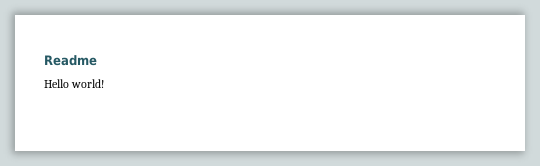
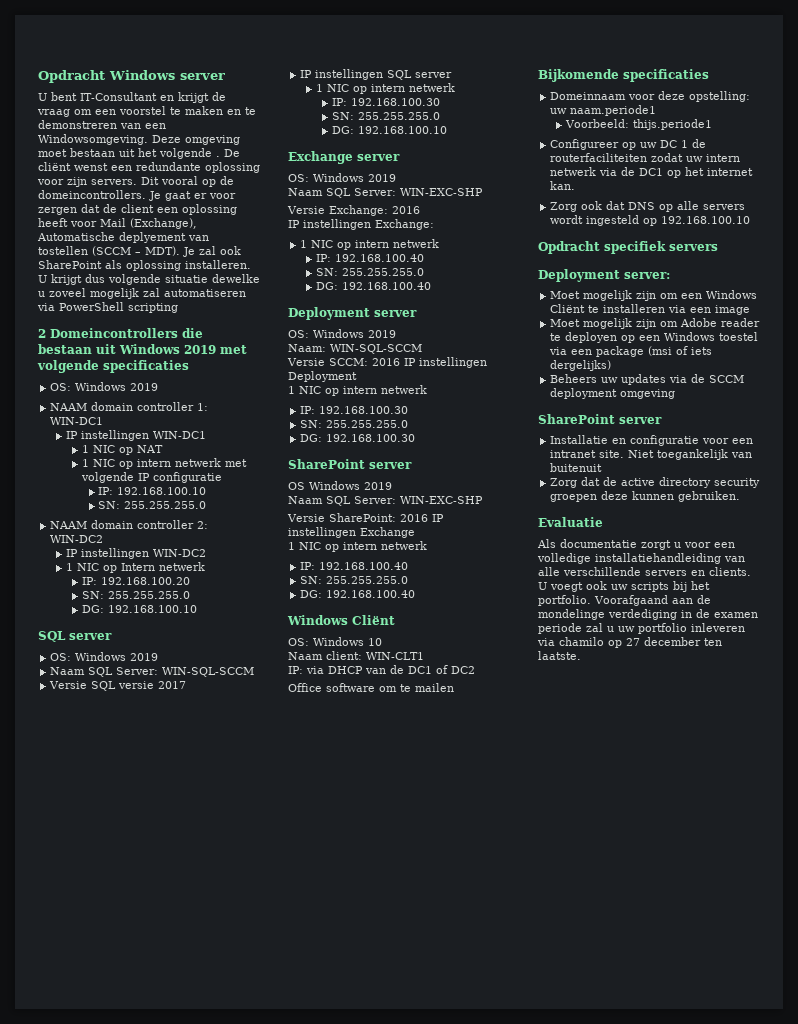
[44,55,97,66] [44,79,105,88] Readme // Hello world! -> [38,70,225,83] [38,92,226,103] [37,106,256,117] [38,120,166,129] [38,134,240,145] [38,148,240,159] [38,162,260,173] [37,176,234,187] [38,190,236,201] [38,204,237,215] [38,218,197,229] [37,232,209,243] [38,246,241,257] [38,260,251,271] [38,274,260,285] [38,288,246,299] [37,302,178,313] [38,328,203,338] [38,344,247,354] [37,360,189,373] [50,382,159,391] [50,402,209,411] [50,417,104,425] [66,430,207,441] [82,445,164,455] [82,458,248,469] [81,472,223,483] [98,487,207,495] [98,501,207,509] [50,520,209,529] [50,535,104,543] [66,548,207,559] [66,562,206,573] [82,577,191,585] [82,591,191,599] [82,605,198,613] [38,631,112,642] [50,652,159,661] [50,667,255,677] [49,681,187,691] [300,69,453,80] [316,83,456,94] [332,98,441,106] [332,112,441,120] [332,126,448,134] [288,151,400,164] [288,173,396,182] [288,188,483,198] [287,205,420,216] [288,219,434,230] [300,239,440,250] [316,254,425,262] [316,268,425,276] [316,282,432,290] [288,307,417,320] [288,329,396,338] [288,344,422,354] [287,357,487,368] [288,371,357,382] [288,385,427,396] [300,406,409,414] [300,420,409,428] [300,434,416,442] [288,459,412,469] [288,481,392,490] [288,496,483,506] [287,513,444,522] [288,527,415,538] [288,541,427,552] [300,562,409,570] [300,576,409,584] [300,590,416,598] [287,615,395,625] [288,637,382,646] [288,651,424,660] [288,665,475,674] [288,683,454,692] [538,69,709,82] [550,91,751,102] [550,105,657,116] [565,119,713,130] [550,139,707,150] [550,153,741,162] [550,167,754,178] [550,181,576,190] [550,201,746,212] [550,215,751,226] [538,241,718,254] [538,269,670,282] [550,290,758,301] [550,304,751,315] [550,318,761,329] [550,332,759,343] [549,346,713,357] [550,360,612,371] [550,374,745,385] [550,388,676,399] [538,414,662,424] [550,435,754,446] [550,449,753,460] [550,463,603,472] [550,477,761,488] [550,491,741,502] [538,517,603,527] [537,539,735,550] [537,553,745,564] [538,567,751,576] [538,581,710,592] [538,595,711,606] [538,609,758,620] [538,623,745,634] [537,637,722,648] [538,651,581,660] Opdracht Windows server // U bent IT-Consultant en krijgt de vraag om een voorstel te maken en te demonstreren van een Windowsomgeving. Deze omgeving moet bestaan uit het volgende . De cliënt wenst een redundante oplossing voor zijn servers. Dit vooral op de domeincontrollers. Je gaat er voor zergen dat de client een oplossing heeft voor Mail (Exchange), Automatische deplyement van tostellen (SCCM – MDT). Je zal ook SharePoint als oplossing installeren. U krijgt dus volgende situatie dewelke u zoveel mogelijk zal automatiseren via PowerShell scripting // 2 Domeincontrollers die bestaan uit Windows 2019 met volgende specificaties // OS: Windows 2019 // NAAM domain controller 1: WIN-DC1 // IP instellingen WIN-DC1 // 1 NIC op NAT // 1 NIC op intern netwerk met volgende IP configuratie // IP: 192.168.100.10 // SN: 255.255.255.0 // NAAM domain controller 2: WIN-DC2 // IP instellingen WIN-DC2 // 1 NIC op Intern netwerk // IP: 192.168.100.20 // SN: 255.255.255.0 // DG: 192.168.100.10 // SQL server // OS: Windows 2019 // Naam SQL Server: WIN-SQL-SCCM // Versie SQL versie 2017 // IP instellingen SQL server // 1 NIC op intern netwerk // IP: 192.168.100.30 // SN: 255.255.255.0 // DG: 192.168.100.10 // Exchange server // OS: Windows 2019 // Naam SQL Server: WIN-EXC-SHP // Versie Exchange: 2016 // IP instellingen Exchange: // 1 NIC op intern netwerk // IP: 192.168.100.40 // SN: 255.255.255.0 // DG: 192.168.100.40 // Deployment server // OS: Windows 2019 // Naam: WIN-SQL-SCCM // Versie SCCM: 2016 IP instellingen Deployment // 1 NIC op intern netwerk // IP: 192.168.100.30 // SN: 255.255.255.0 // DG: 192.168.100.30 // SharePoint server // OS Windows 2019 // Naam SQL Server: WIN-EXC-SHP // Versie SharePoint: 2016 IP instellingen Exchange // 1 NIC op intern netwerk // IP: 192.168.100.40 // SN: 255.255.255.0 // DG: 192.168.100.40 // Windows Cliënt // OS: Windows 10 // Naam client: WIN-CLT1 // IP: via DHCP van de DC1 of DC2 // Office software om te mailen // Bijkomende specificaties // Domeinnaam voor deze opstelling: uw naam.periode1 // Voorbeeld: thijs.periode1 // Configureer op uw DC 1 de routerfaciliteiten zodat uw intern netwerk via de DC1 op het internet kan. // Zorg ook dat DNS op alle servers wordt ingesteld op 192.168.100.10 // Opdracht specifiek servers // Deployment server: // Moet mogelijk zijn om een Windows Cliënt te installeren via een image // Moet mogelijk zijn om Adobe reader te deployen op een Windows toestel via een package (msi of iets dergelijks) // Beheers uw updates via de SCCM deployment omgeving // SharePoint server // Installatie en configuratie voor een intranet site. Niet toegankelijk van buitenuit // Zorg dat de active directory security groepen deze kunnen gebruiken. // Evaluatie // Als documentatie zorgt u voor een volledige installatiehandleiding van alle verschillende servers en clients. U voegt ook uw scripts bij het portfolio. Voorafgaand aan de mondelinge verdediging in de examen periode zal u uw portfolio inleveren via chamilo op 27 december ten laatste.

